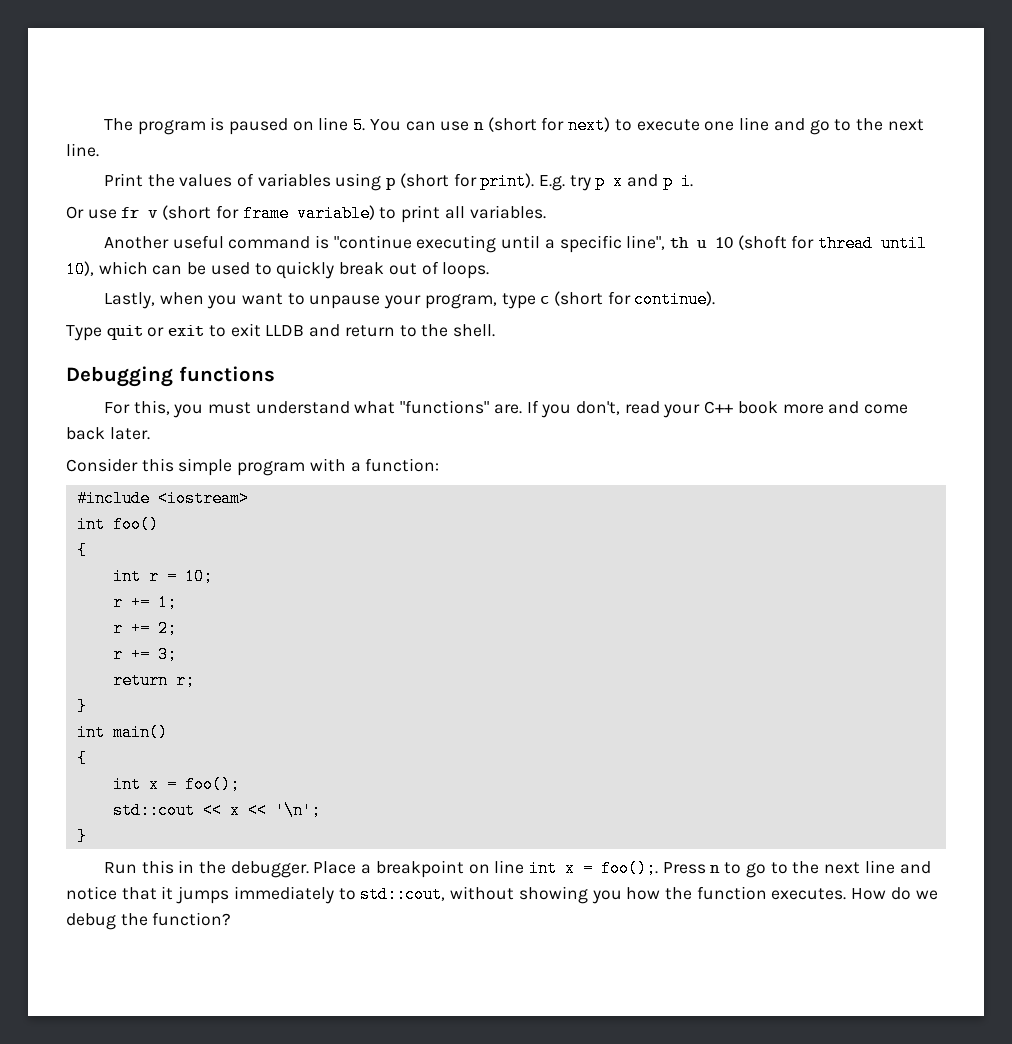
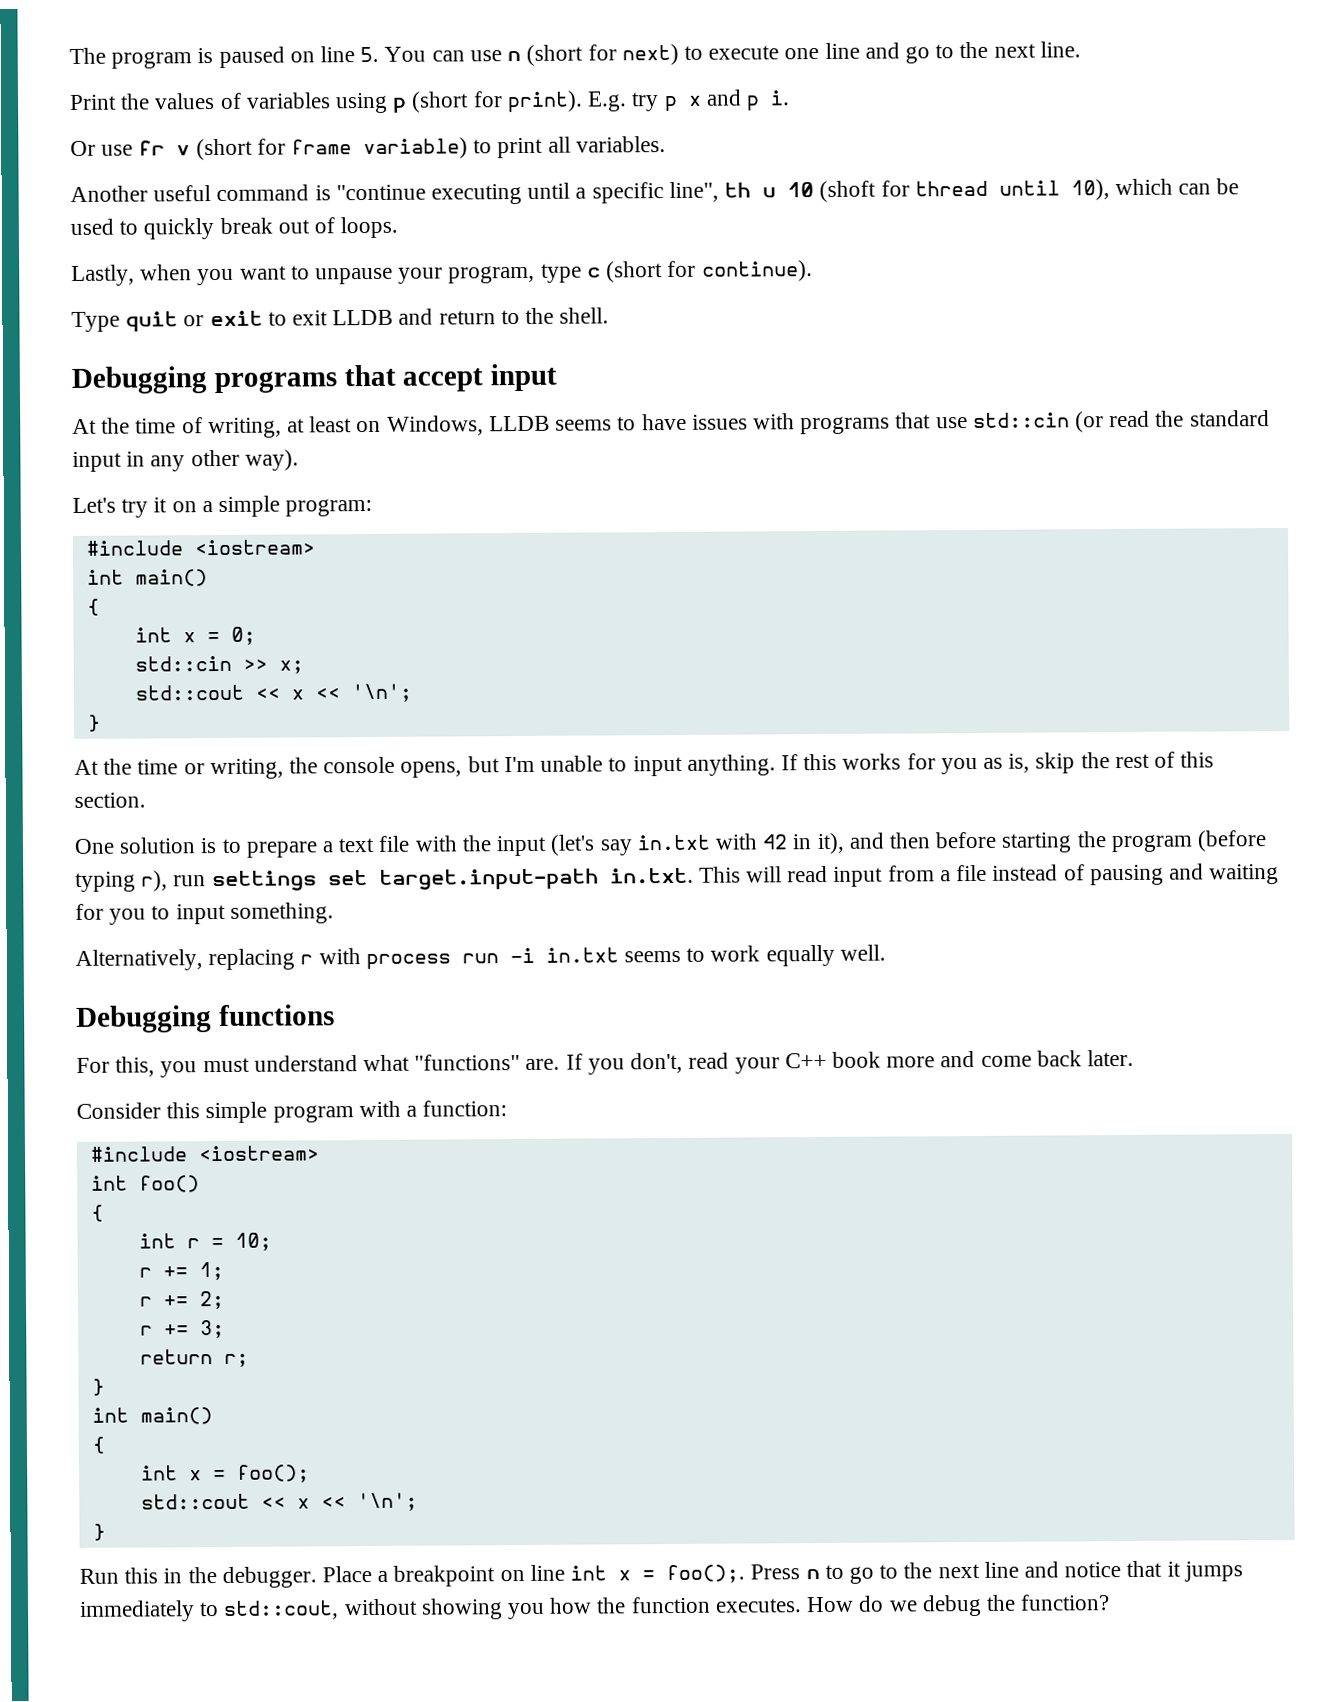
(495, 330) none -> [71,363,558,394] [72,410,1270,439] [72,449,299,472] [72,495,373,518] [85,539,316,556] [86,569,208,587] [86,598,100,616] [134,626,256,645] [134,655,304,674] [134,683,413,703] [87,714,101,732] [74,751,1215,780] [74,792,146,808] [74,830,1268,858] [75,863,1280,892] [75,902,334,925] [75,944,886,971] // Debugging programs that accept input // At the time of writing, at least on Windows, LLDB seems to have issues with programs that use std::cin (or read the standard input in any other way). // Let's try it on a simple program: // #include <iostream> // int main() // { // int x = 0; // std::cin >> x; // std::cout << x << '\n'; // } // At the time or writing, the console opens, but I'm unable to input anything. If this works for you as is, skip the rest of this section. // One solution is to prepare a text file with the input (let's say in.txt with 42 in it), and then before starting the program (before typing r), run settings set target.input-path in.txt. This will read input from a file instead of pausing and waiting for you to input something. // Alternatively, replacing r with process run -i in.txt seems to work equally well.

